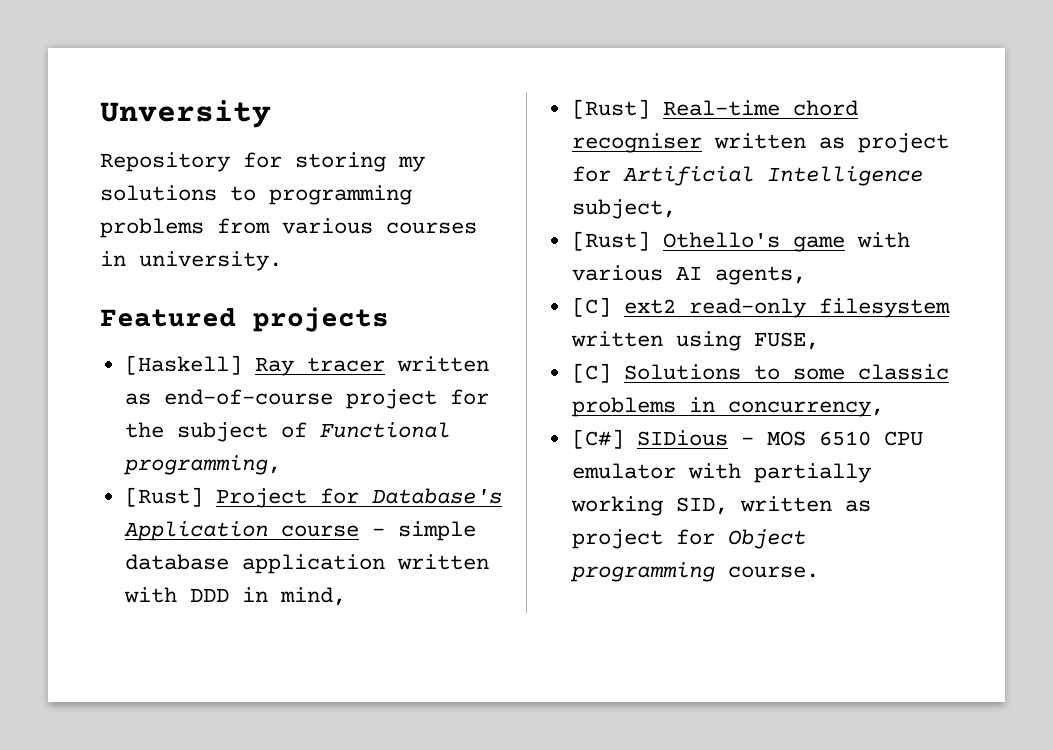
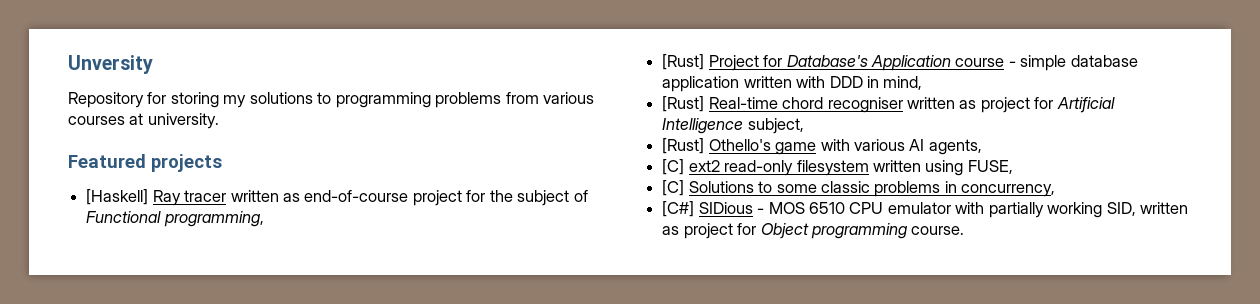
[100,251,126,266] in -> [129,113,144,125] at

